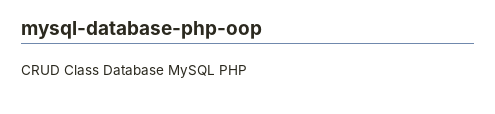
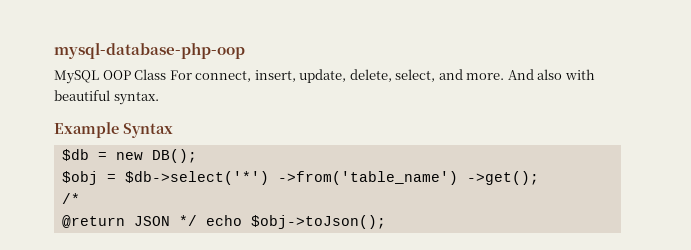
[21,65,247,78] CRUD Class Database MySQL PHP -> [54,69,595,84] [54,90,159,105] [54,122,173,138] [61,149,197,163] [61,171,539,185] [61,193,80,204] [61,215,386,229] MySQL OOP Class For connect, insert, update, delete, select, and more. And also with beautiful syntax. // Example Syntax // $db = new DB(); // $obj = $db->select('*') ->from('table_name') ->get(); // /* // @return JSON */ echo $obj->toJson();

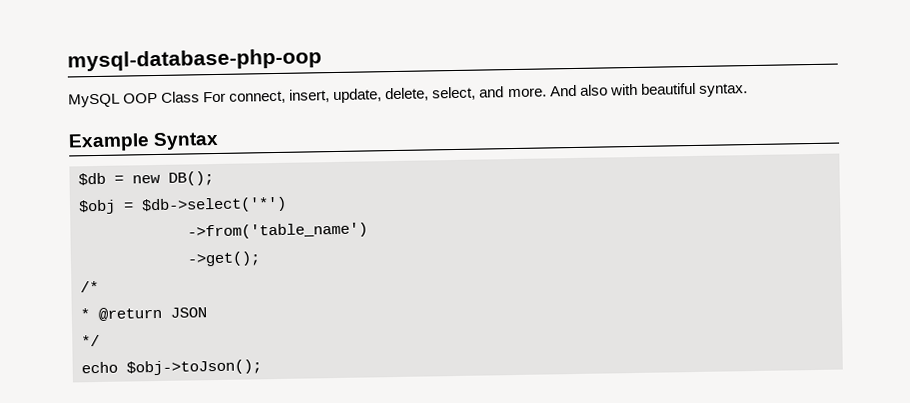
(269, 178) none -> (287, 205) //
(458, 178) none -> (368, 231) //
(80, 198) none -> [80,308,90,320] *
(170, 221) none -> (207, 312) //
(197, 220) none -> (100, 340) //

